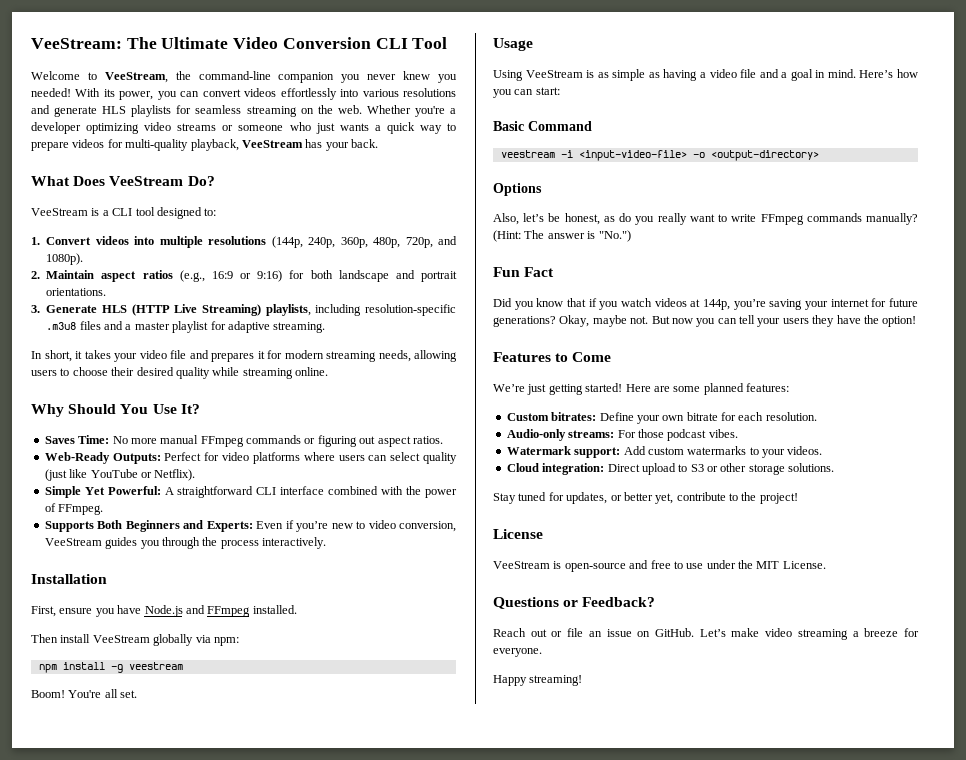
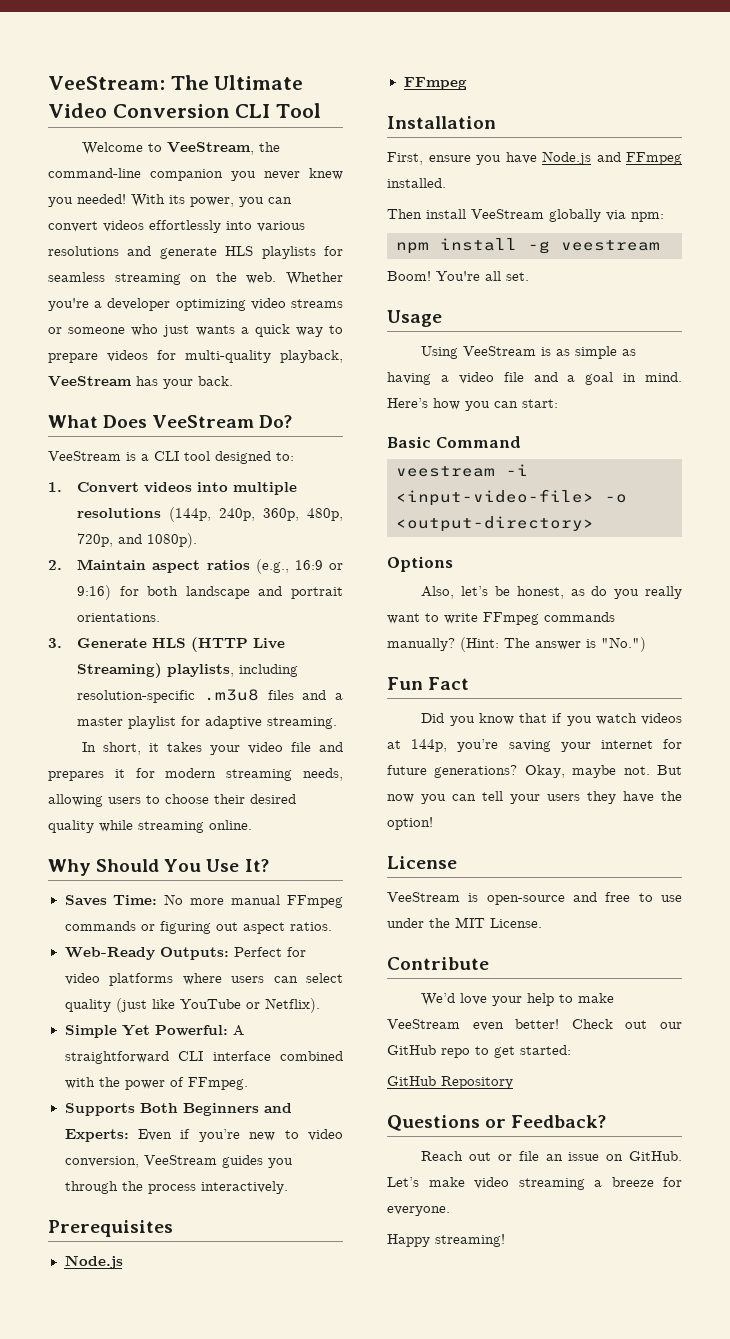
(326, 543) none -> [48,1220,173,1237] [64,1255,123,1269] [403,77,467,90] // Prerequisites // Node.js // FFmpeg
[493,352,612,362] [493,383,789,395] [506,412,817,424] [506,429,738,441] [506,446,823,458] [506,463,835,475] [493,492,798,504] // Features to Come // We’re just getting started! Here are some planned features: // Custom bitrates: Define your own bitrate for each resolution. // Audio-only streams: For those podcast vibes. // Watermark support: Add custom watermarks to your videos. // Cloud integration: Direct upload to S3 or other storage solutions. // Stay tuned for updates, or better yet, contribute to the project! -> (433, 823) none
(826, 565) none -> [387,957,489,970] [421,993,615,1006] [387,1019,682,1031] [387,1045,571,1058] [387,1076,513,1089] // Contribute // We’d love your help to make VeeStream even better! Check out our GitHub repo to get started: // GitHub Repository

